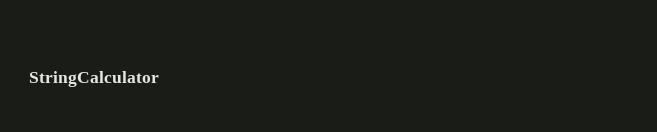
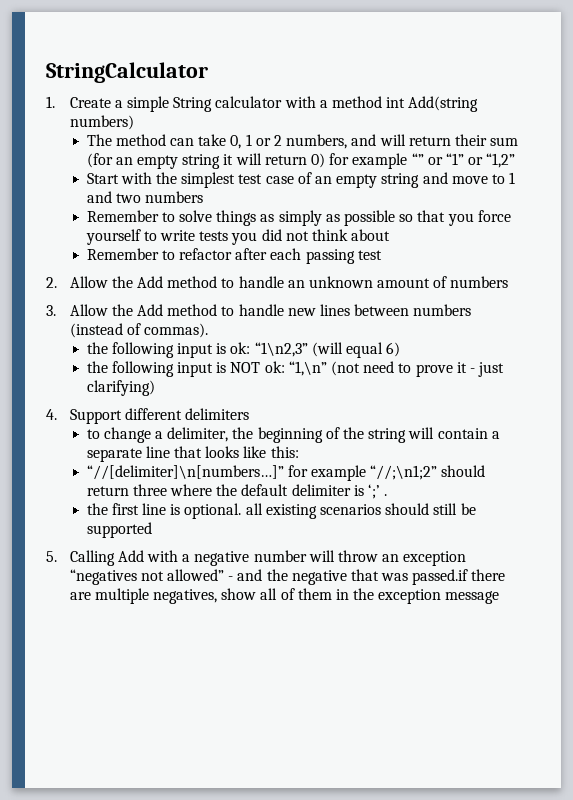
(159, 79) none -> [46,96,479,112] [69,115,134,130] [86,134,519,149] [86,153,516,169] [86,172,516,188] [86,191,204,203] [86,210,511,226] [85,229,391,245] [86,248,382,264] [46,276,509,288] [46,304,472,316] [69,323,209,338] [86,342,401,358] [86,361,505,377] [86,380,155,396] [46,408,250,424] [86,427,500,443] [86,446,299,462] [86,465,486,481] [86,484,388,499] [86,503,476,519] [86,522,152,538] [46,550,467,566] [69,569,506,585] [69,588,500,604] // 1. Create a simple String calculator with a method int Add(string numbers) // The method can take 0, 1 or 2 numbers, and will return their sum (for an empty string it will return 0) for example “” or “1” or “1,2” // Start with the simplest test case of an empty string and move to 1 and two numbers // Remember to solve things as simply as possible so that you force yourself to write tests you did not think about // Remember to refactor after each passing test // 2. Allow the Add method to handle an unknown amount of numbers // 3. Allow the Add method to handle new lines between numbers (instead of commas). // the following input is ok: “1\n2,3” (will equal 6) // the following input is NOT ok: “1,\n” (not need to prove it - just clarifying) // 4. Support different delimiters // to change a delimiter, the beginning of the string will contain a separate line that looks like this: // “//[delimiter]\n[numbers…]” for example “//;\n1;2” should return three where the default delimiter is ‘;’ . // the first line is optional. all existing scenarios should still be supported // 5. Calling Add with a negative number will throw an exception “negatives not allowed” - and the negative that was passed.if there are multiple negatives, show all of them in the exception message

